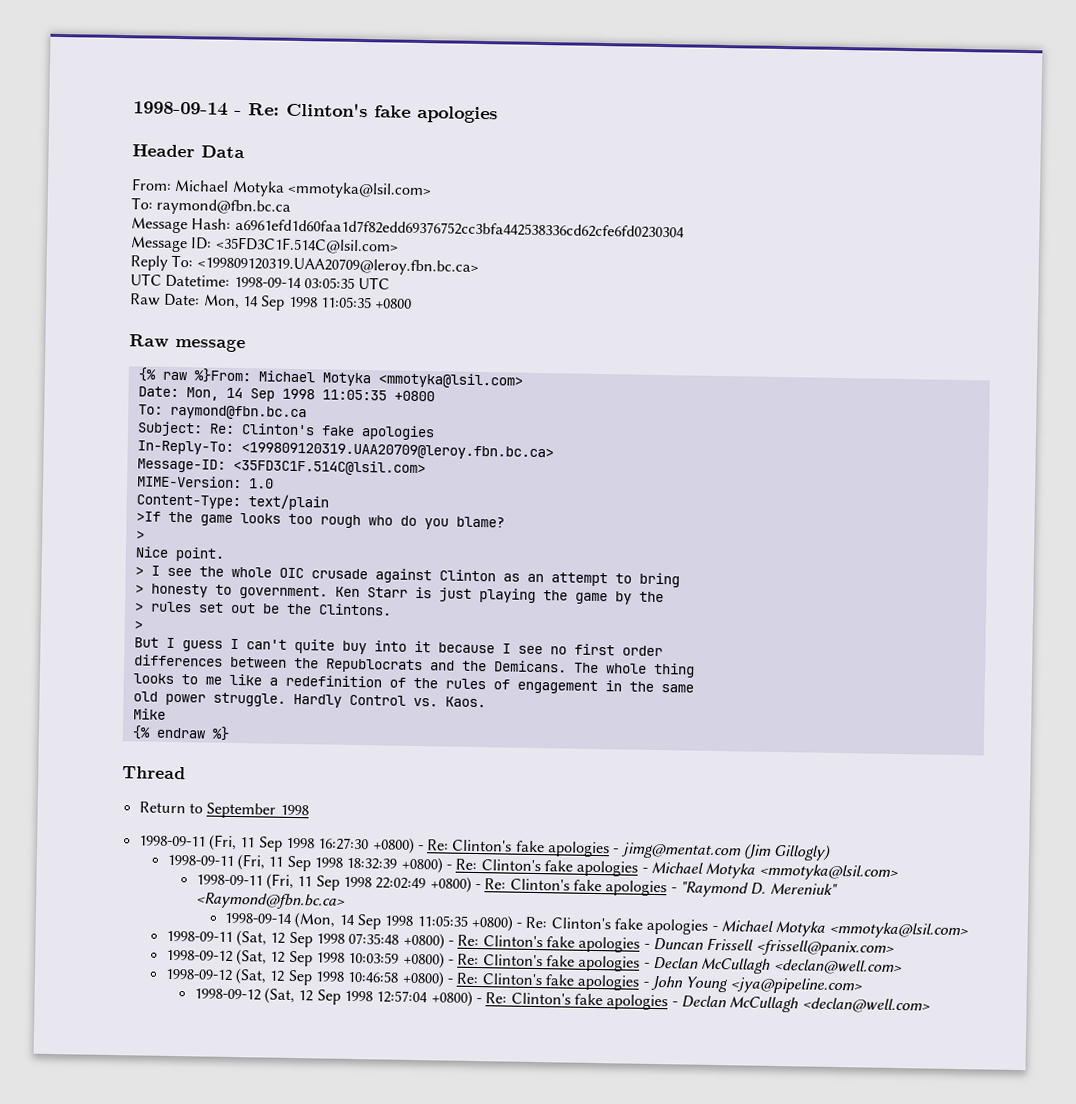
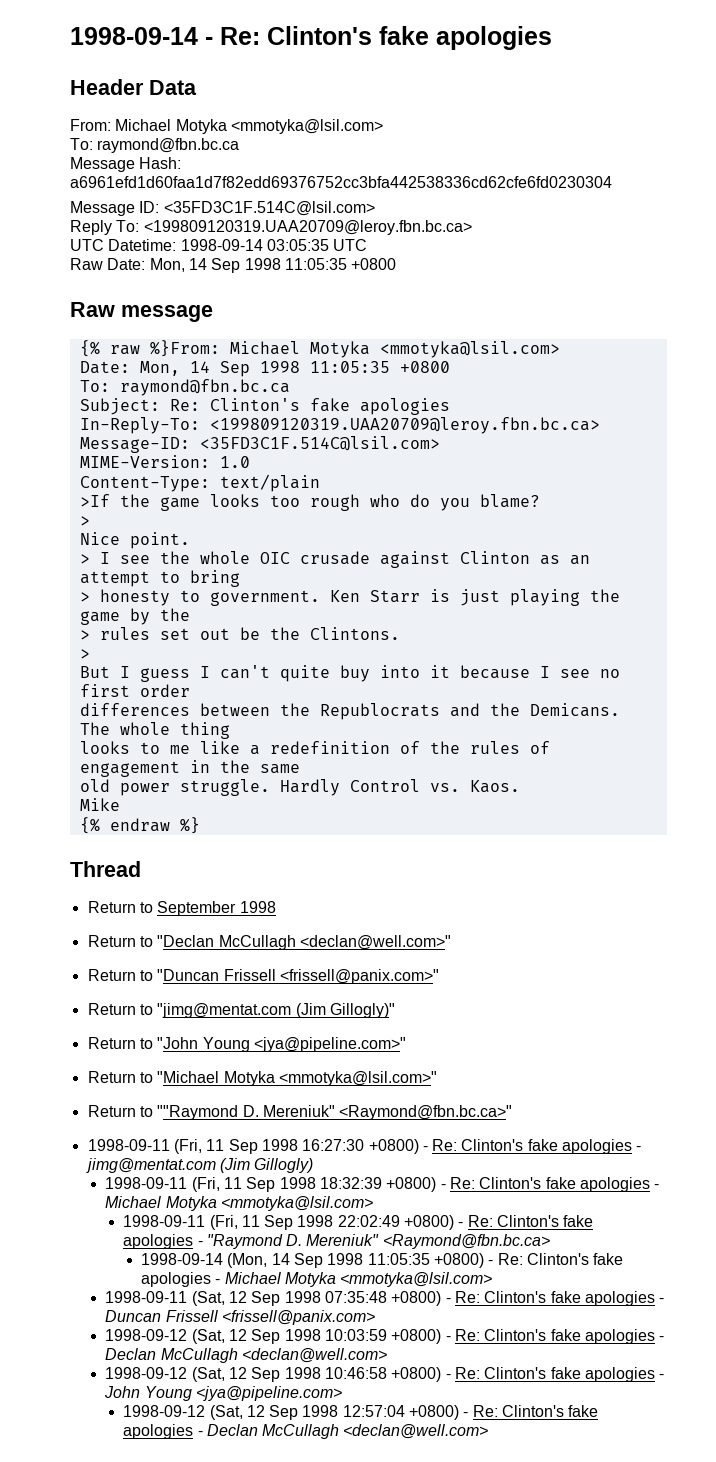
(309, 810) none -> [87,935,451,950] [87,969,439,984] [87,1003,395,1018] [87,1037,406,1052] [87,1071,437,1086] [87,1105,513,1120] // Return to "Declan McCullagh <declan@well.com>" // Return to "Duncan Frissell <frissell@panix.com>" // Return to "jimg@mentat.com (Jim Gillogly)" // Return to "John Young <jya@pipeline.com>" // Return to "Michael Motyka <mmotyka@lsil.com>" // Return to ""Raymond D. Mereniuk" <Raymond@fbn.bc.ca>"

